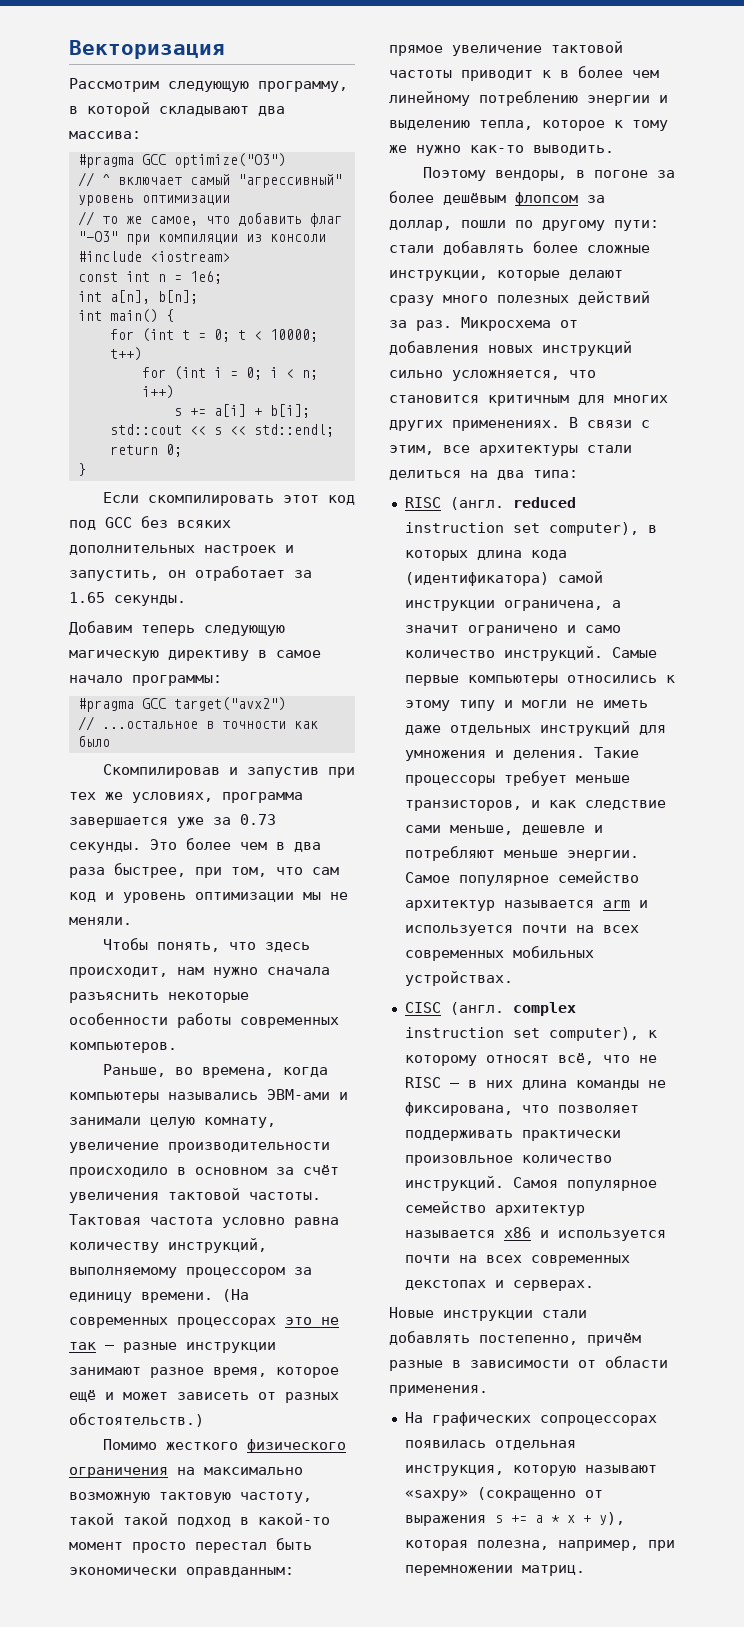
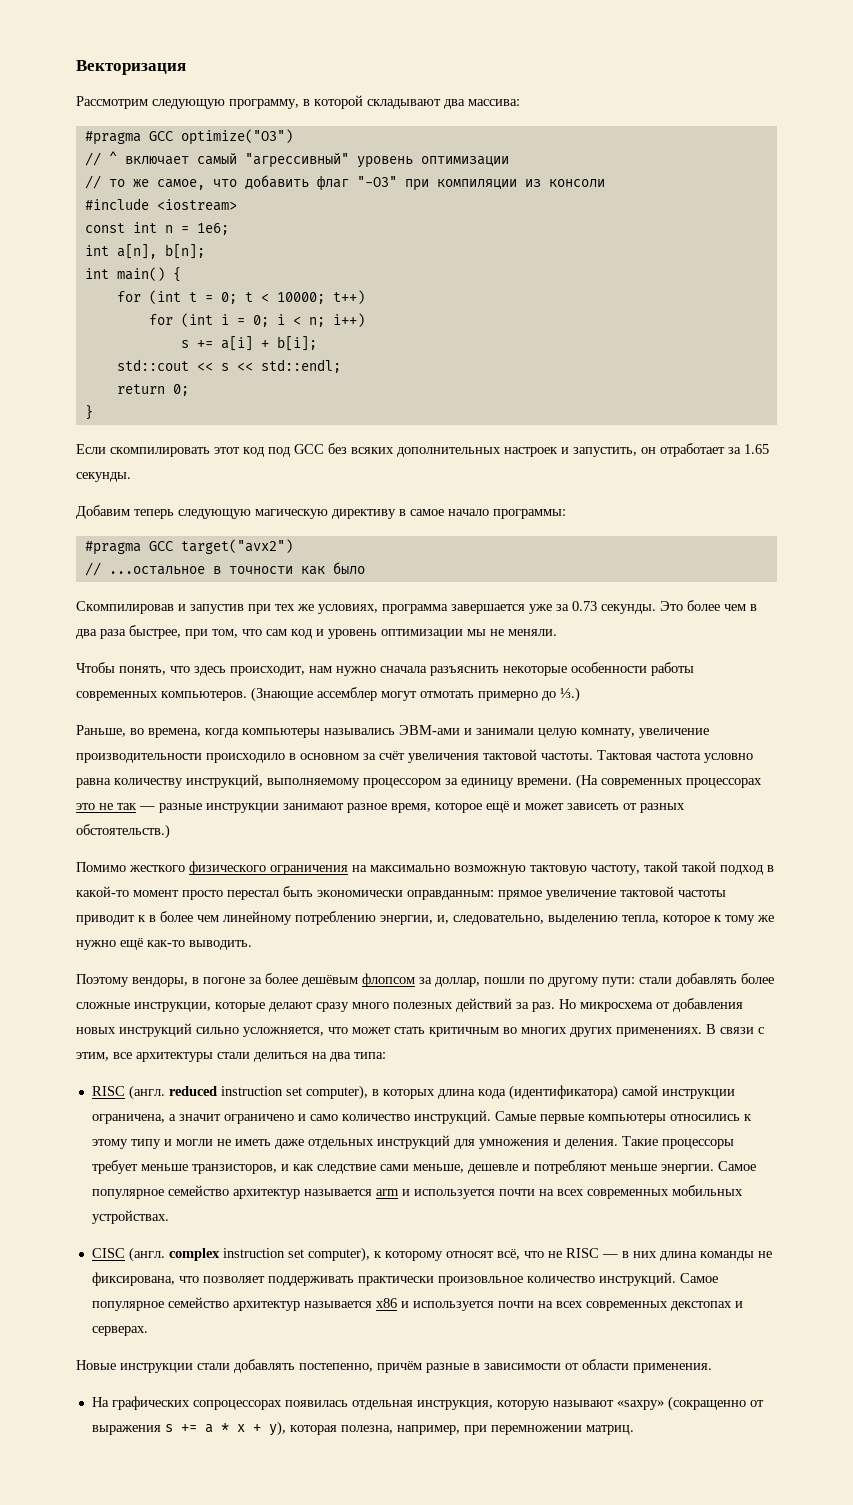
(177, 1047) none -> [251,687,580,702] (Знающие ассемблер могут отмотать примерно до ⅓.)
[587,95,668,106] энергии и -> [380,915,544,925] энергии, и, следовательно,
(461, 150) none -> [120,938,143,950] ещё
[461,317,551,331] Микросхема -> [559,999,653,1012] Но микросхема
[389,395,605,406] становится критичным для -> [352,1027,517,1037] может стать критичным во
[512,1177,558,1188] Самоя -> [679,1273,718,1283] Самое

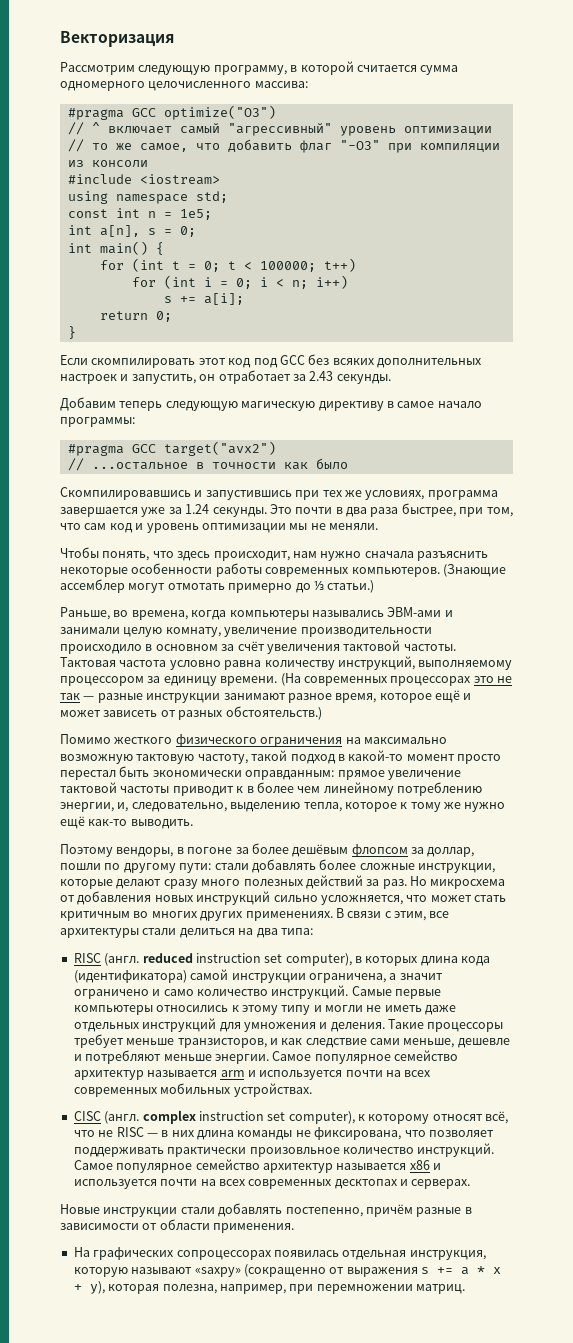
[367,99,465,109] складывают два -> [356,65,459,75] [60,81,252,91] считается сумма одномерного целочисленного
(237, 205) none -> [67,191,228,204] // using namespace std;
[196,223,229,235] 1e6; -> [179,209,212,220] 1e5;
[164,244,205,259] b[n]; -> [147,226,196,237] s = 0;
[276,292,325,304] 10000; -> [259,261,316,272] 100000;
[220,336,317,351] [116,359,341,373] a[i] + b[i]; // std::cout << s << std::endl; -> [203,293,244,305] a[i];
[744,444,769,454] 1.65 -> [309,371,334,381] 2.43
[76,601,244,614] Скомпилировав и запустив -> [60,487,292,500] Скомпилировавшись и запустившись
[572,601,597,611] 0.73 -> [185,504,210,514] 1.24
[687,600,746,611] более чем -> [295,507,333,514] почти
[560,687,580,702] ⅓.) -> [313,580,375,593] ⅓ статьи.)
[682,861,716,872] такой -> (288, 755) none
[670,1301,732,1311] декстопах -> [334,1179,398,1189] десктопах

